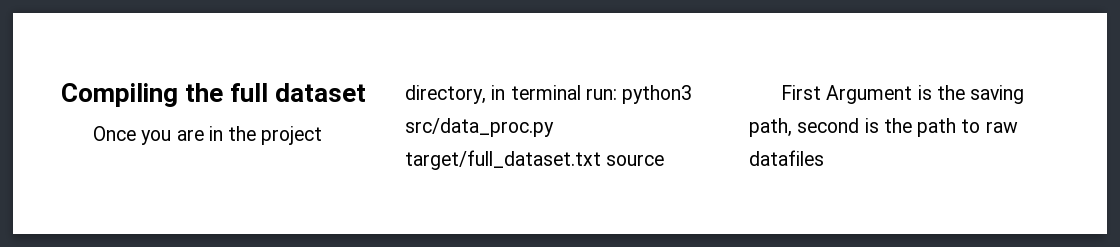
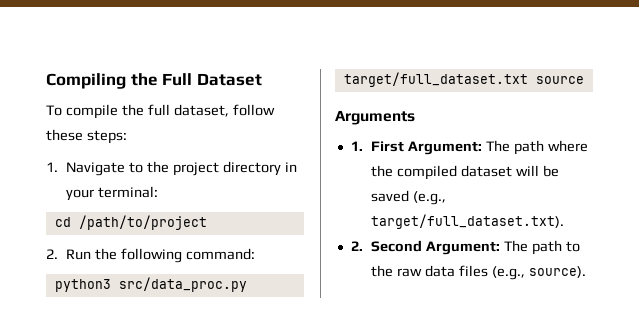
[230,83,367,102] [93,126,323,145] [405,85,693,104] [405,118,554,137] [405,150,665,170] [781,85,1025,104] [749,118,1018,137] [749,150,824,166] full dataset // Once you are in the project directory, in terminal run: python3 src/data_proc.py target/full_dataset.txt source // First Argument is the saving path, second is the path to raw datafiles -> [162,73,262,86] [46,104,275,119] [46,129,127,144] [46,161,297,176] [66,186,159,201] [54,215,207,230] [46,248,255,263] [54,277,247,292] [343,72,584,87] [335,110,415,125] [350,140,588,155] [371,165,559,180] [371,190,447,205] [371,214,565,229] [350,240,580,255] [371,265,586,280] Full Dataset // To compile the full dataset, follow these steps: // 1. Navigate to the project directory in your terminal: // cd /path/to/project // 2. Run the following command: // python3 src/data_proc.py target/full_dataset.txt source // Arguments // 1. First Argument: The path where the compiled dataset will be saved (e.g., target/full_dataset.txt). // 2. Second Argument: The path to the raw data files (e.g., source).

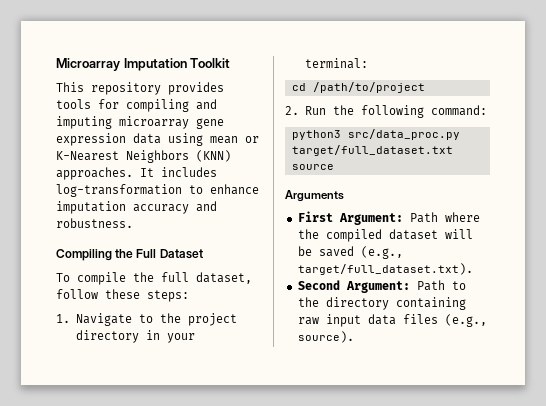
(46, 81) none -> [56,58,231,71] [56,82,224,95] [56,99,217,112] [56,116,224,129] [56,133,259,146] [56,150,231,163] [56,167,217,180] [56,184,259,197] [56,201,217,214] [56,218,133,228] Microarray Imputation Toolkit // This repository provides tools for compiling and imputing microarray gene expression data using mean or K-Nearest Neighbors (KNN) approaches. It includes log-transformation to enhance imputation accuracy and robustness. //
[350,141,363,151] 1. -> (344, 196) none
[486,140,544,155] The path -> [409,212,438,223] Path
[350,241,363,251] 2. -> (473, 269) none
[504,240,580,255] [371,265,423,277] The path to the raw -> [416,280,466,291] [297,297,466,310] [297,314,361,327] Path to the directory containing raw input

